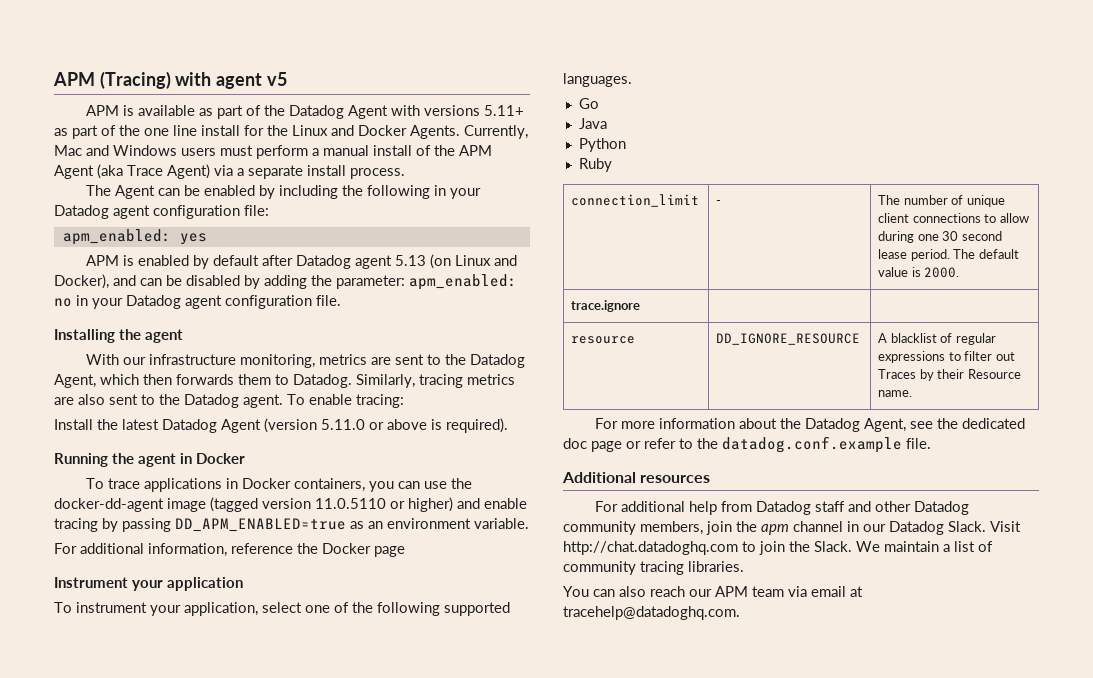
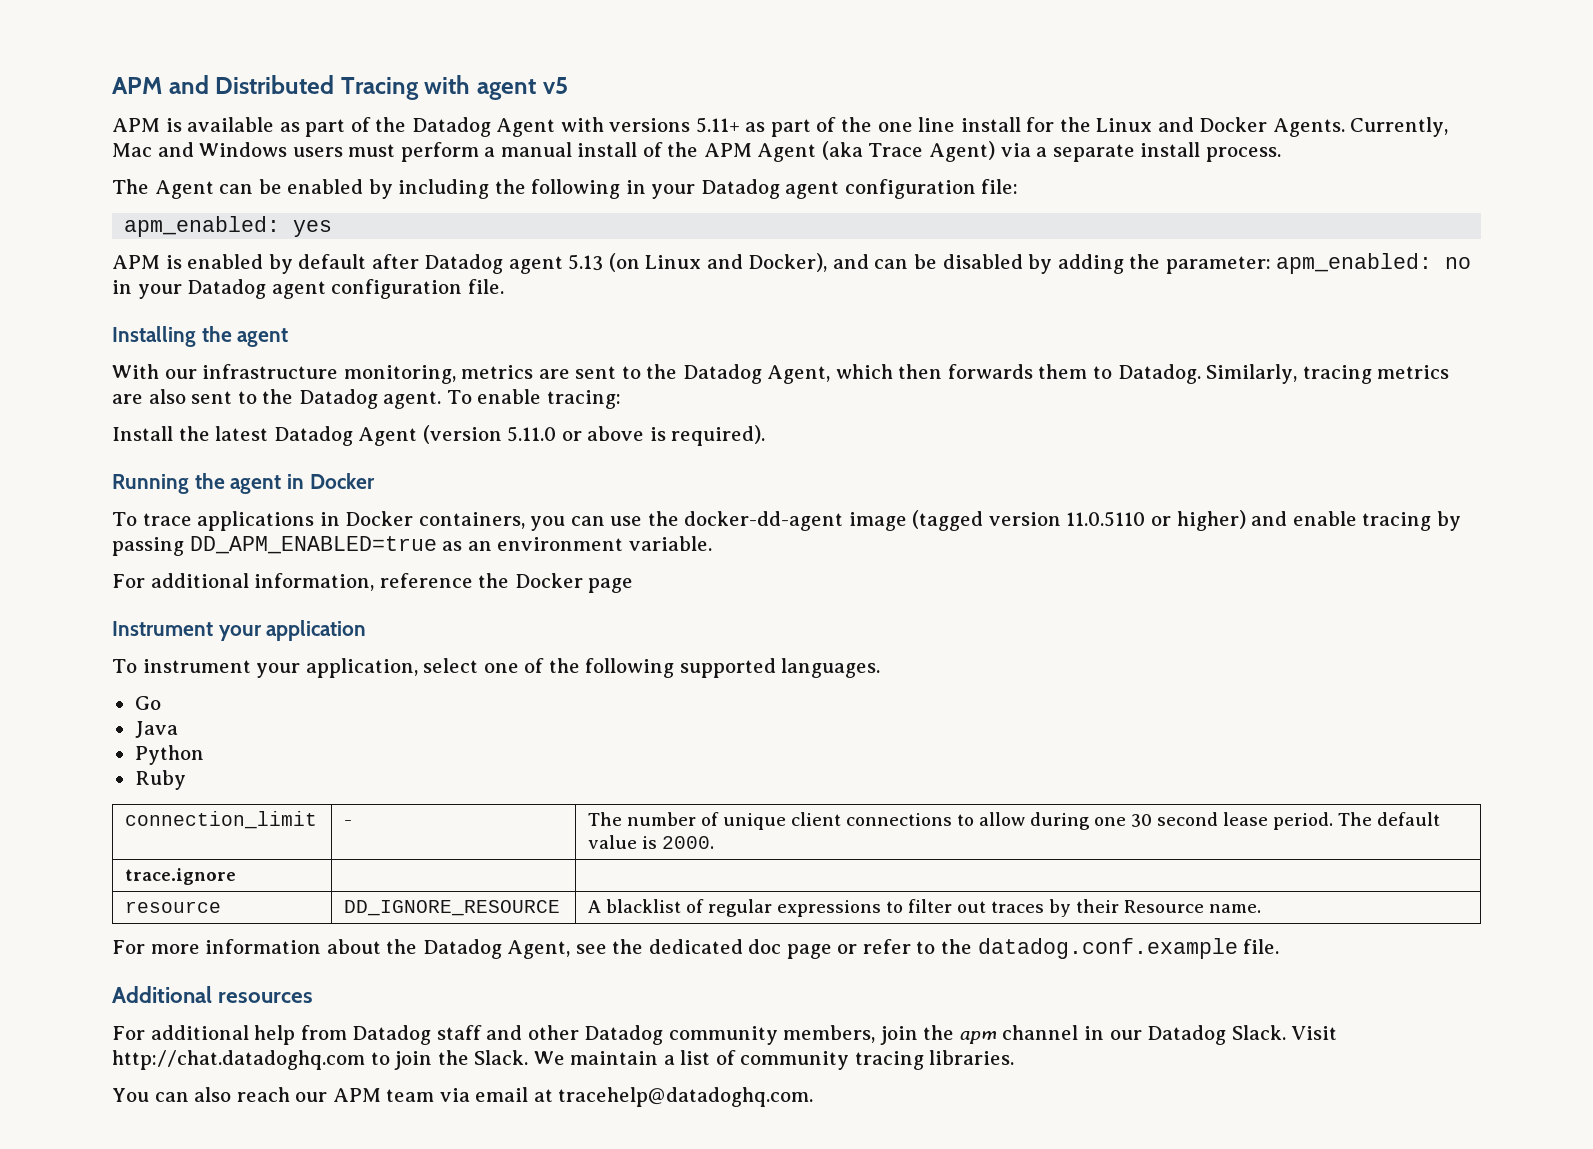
[53,71,171,89] APM (Tracing) -> [112,75,419,100] APM and Distributed Tracing
[878,369,917,379] Traces -> [991,901,1045,913] traces

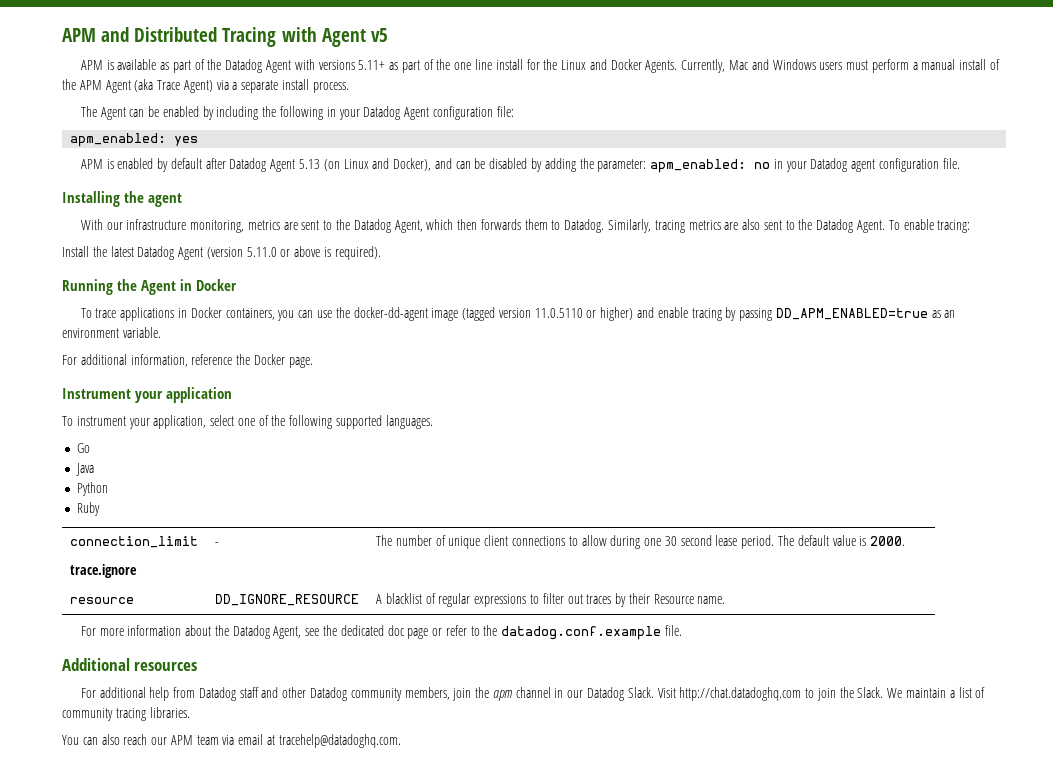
[477,79,537,100] agent -> [321,28,366,47] Agent
[785,181,840,199] agent -> [404,107,430,120] Agent
[508,256,563,274] agent -> [270,159,296,172] Agent
[383,391,442,409] agent. -> [856,220,885,233] Agent.
[230,475,282,494] agent -> [141,280,177,295] Agent
[588,578,634,593] page -> [288,357,313,368] page.

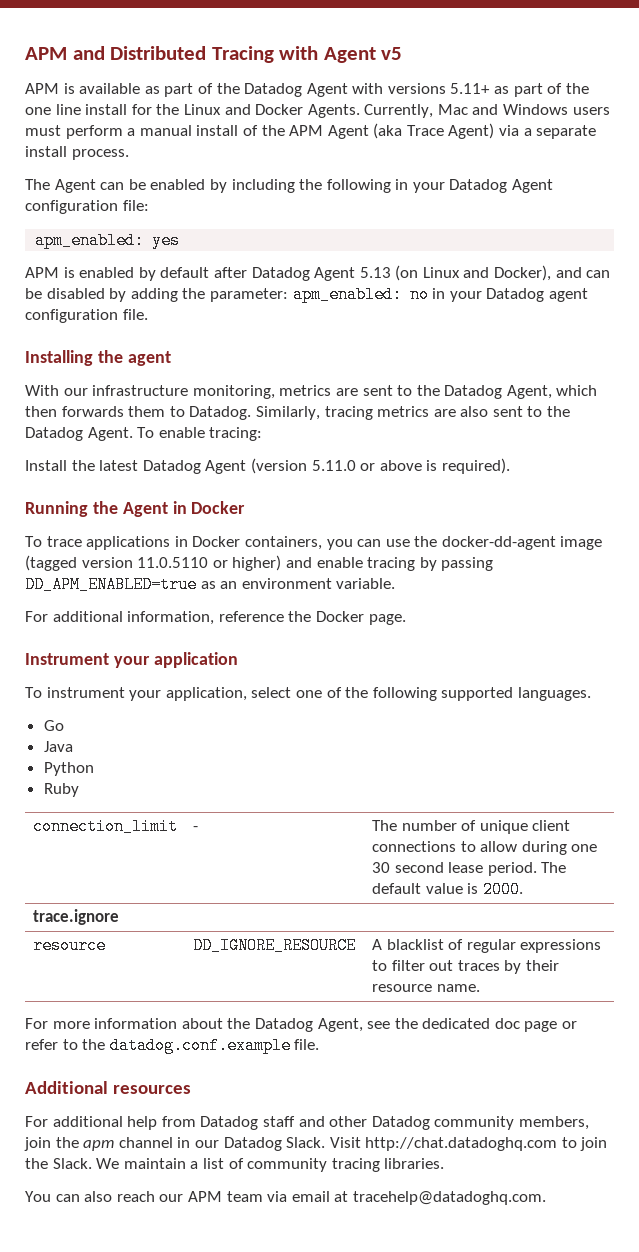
[653,594,694,604] Resource -> [371,984,432,992] resource

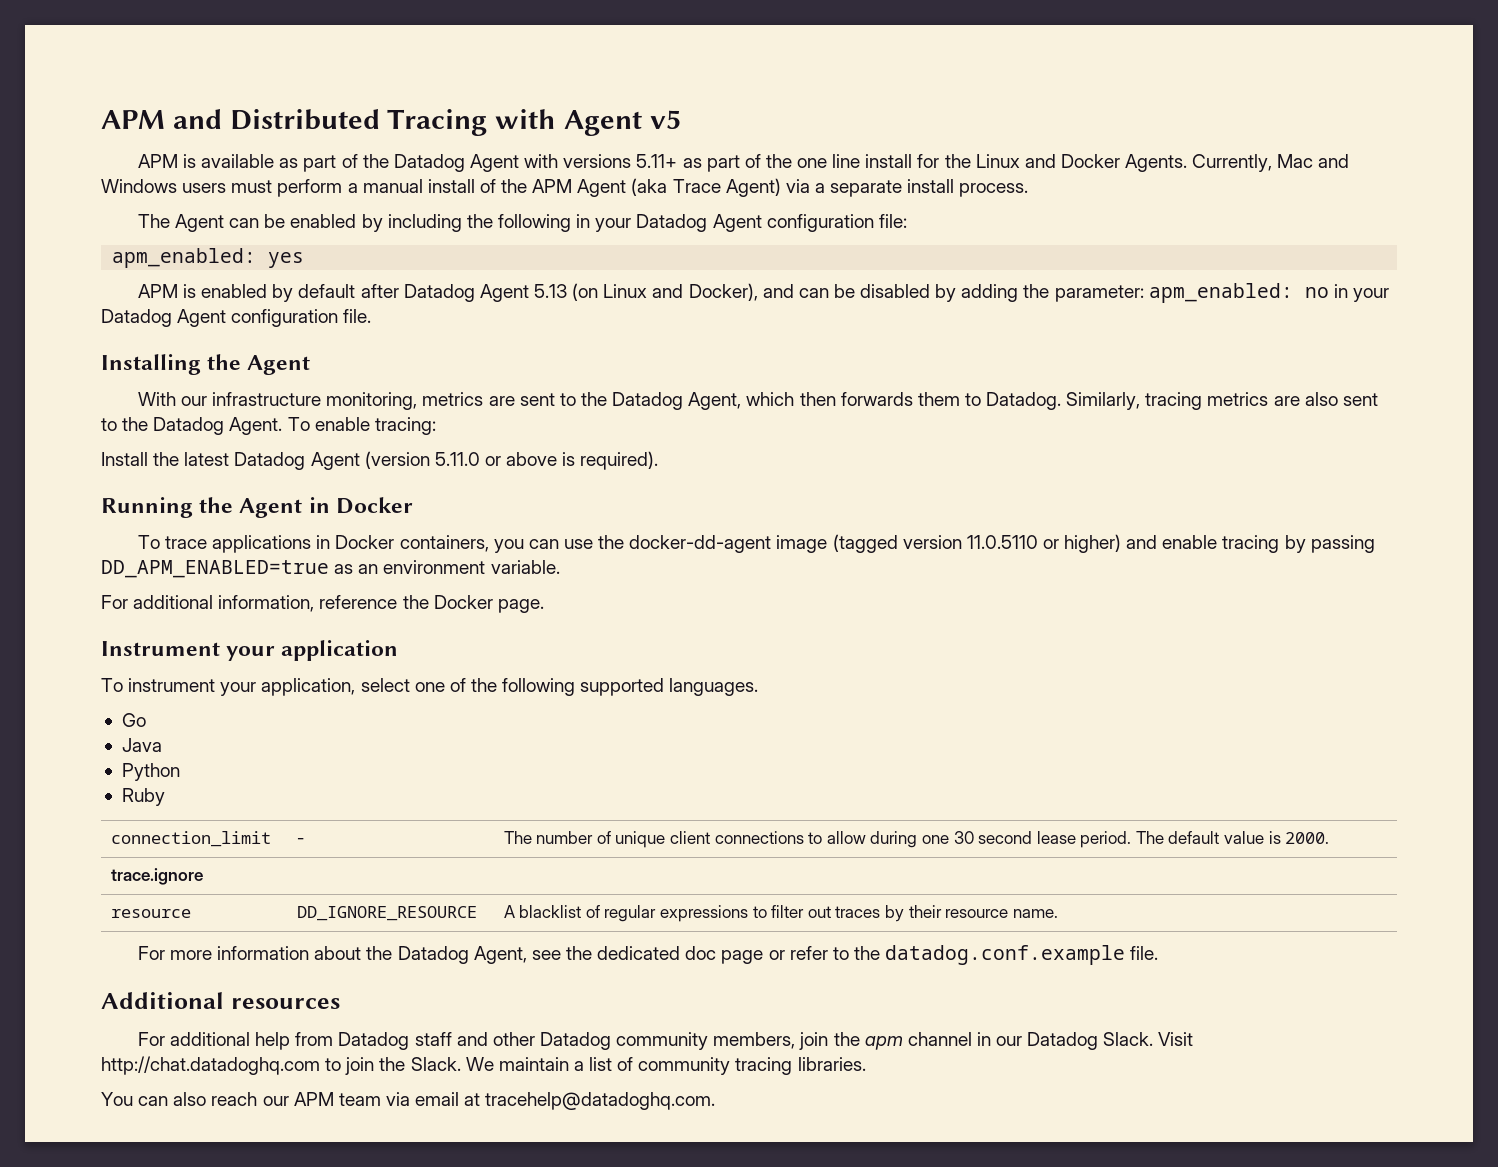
[548,288,588,302] agent -> [177,309,227,327] Agent
[127,351,171,366] agent -> [247,355,311,375] Agent

